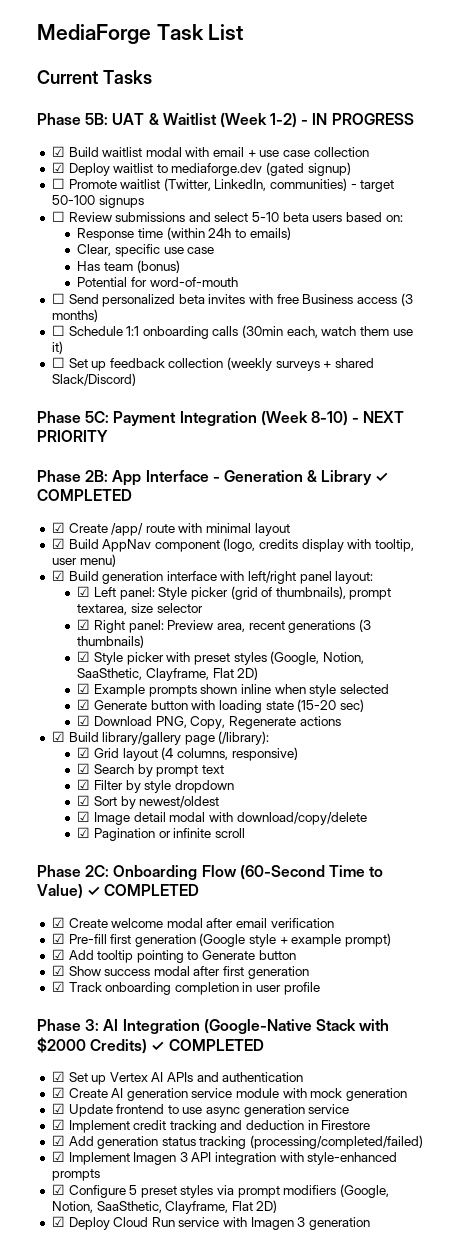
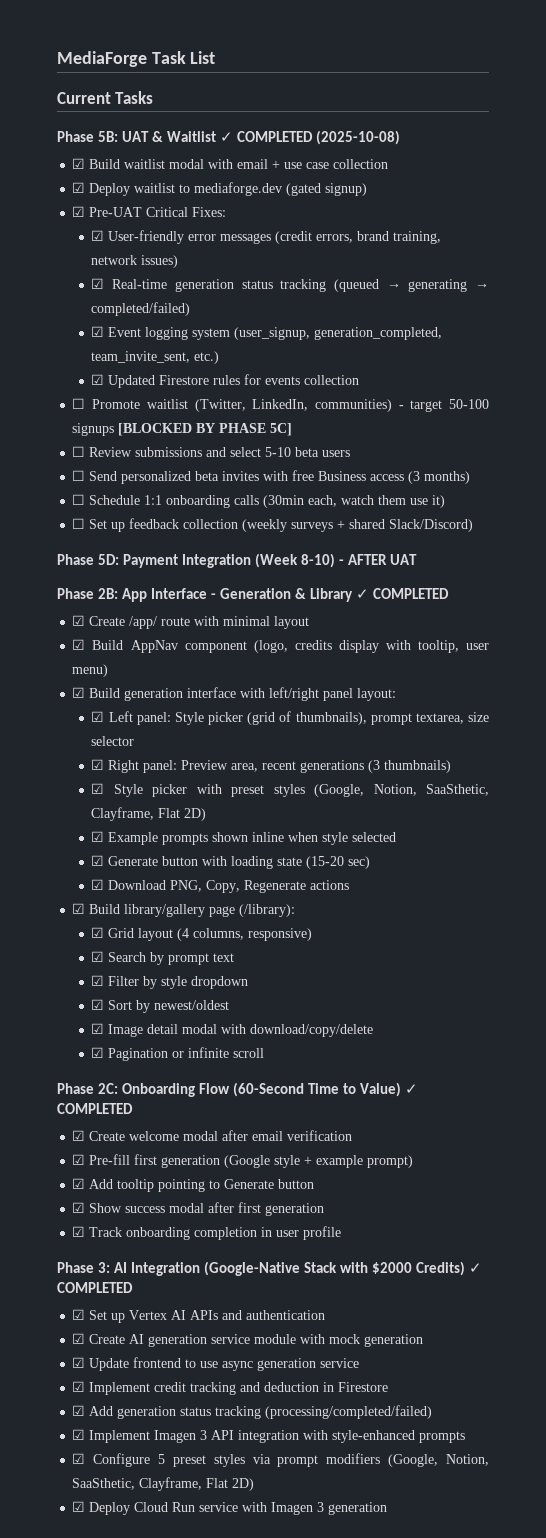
[219,113,414,128] (Week 1-2) - IN PROGRESS -> [220,130,401,145] ✓ COMPLETED (2025-10-08)
(351, 169) none -> [72,206,227,217] [91,230,442,244] [91,255,179,268] [91,278,489,292] [91,302,191,316] [91,326,443,340] [91,351,220,364] [91,374,360,388] // ☑ Pre-UAT Critical Fixes: // ☑ User-friendly error messages (credit errors, brand training, network issues) // ☑ Real-time generation status tracking (queued → generating → completed/failed) // ☑ Event logging system (user_signup, generation_completed, team_invite_sent, etc.) // ☑ Updated Firestore rules for events collection
(144, 201) none -> [118,423,293,436] [BLOCKED BY PHASE 5C]
[346,212,403,222] [77,227,291,241] [77,244,215,257] [77,260,180,273] [77,277,238,287] based on: // Response time (within 24h to emails) // Clear, specific use case // Has team (bonus) // Potential for word-of-mouth -> (351, 453) none
[85,411,110,423] 5C: -> [98,554,120,565] 5D:
[363,411,405,423] [37,430,108,442] NEXT PRIORITY -> [348,554,418,565] AFTER UAT

